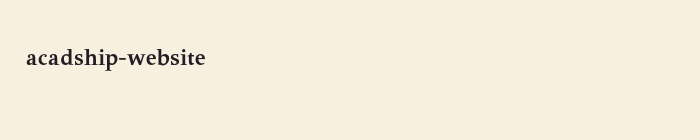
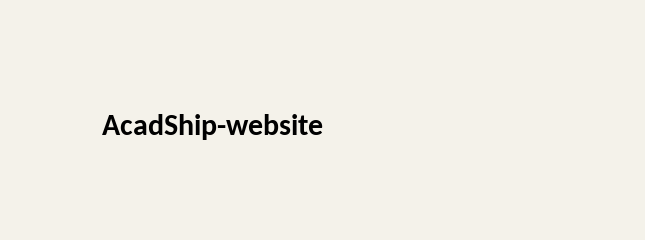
[26,49,206,71] acadship-website -> [102,114,323,140] AcadShip-website

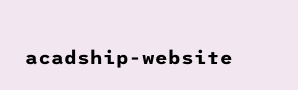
[102,114,323,140] AcadShip-website -> [25,49,233,68] acadship-website

